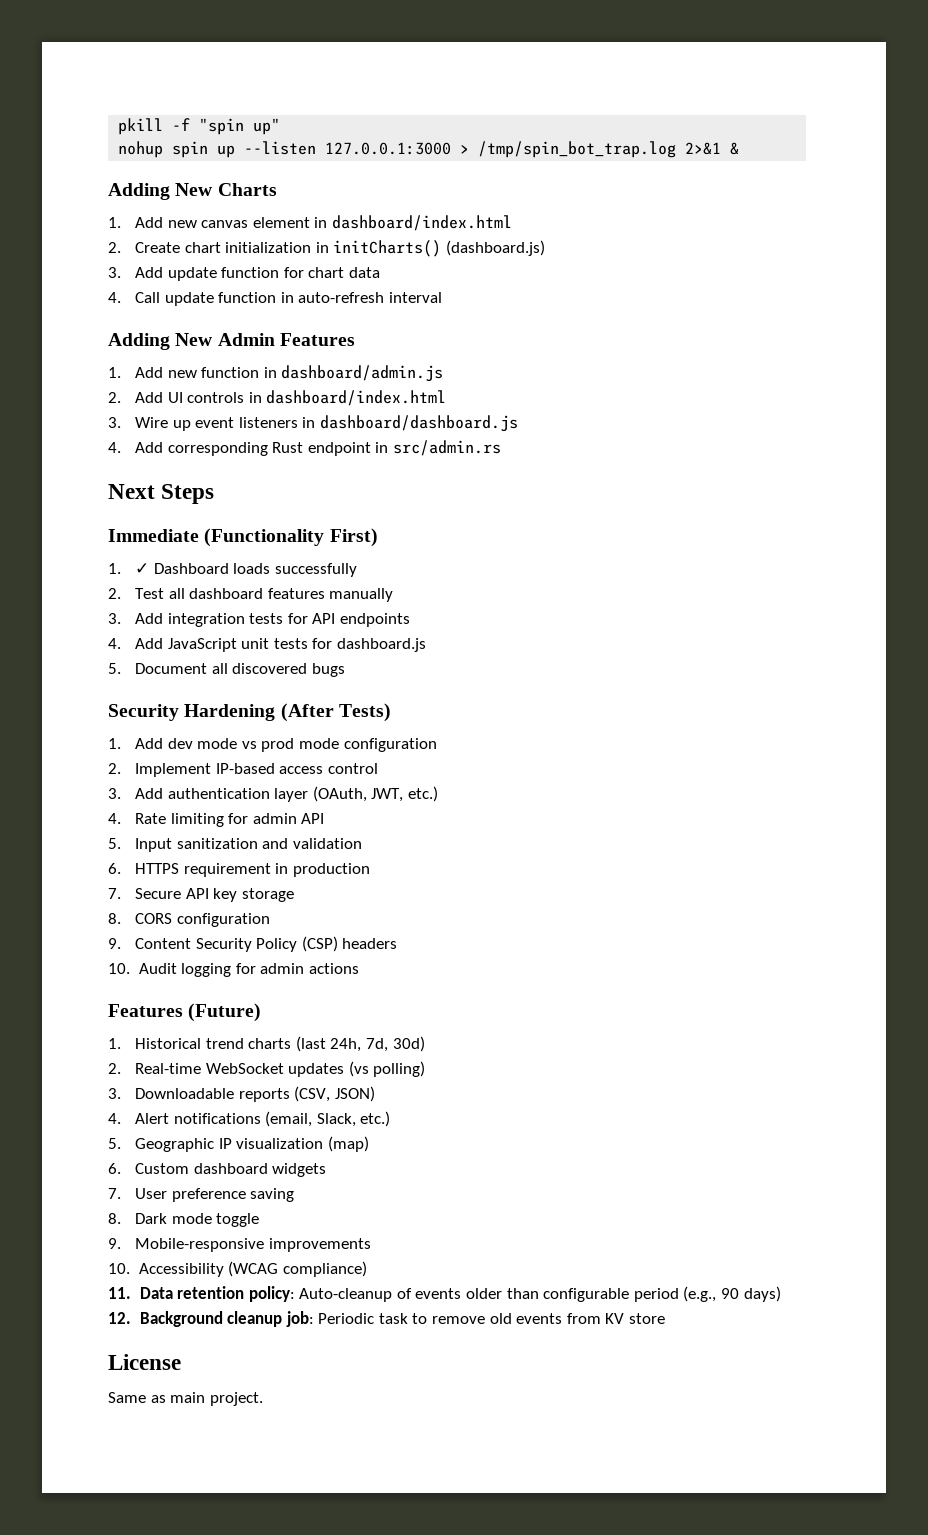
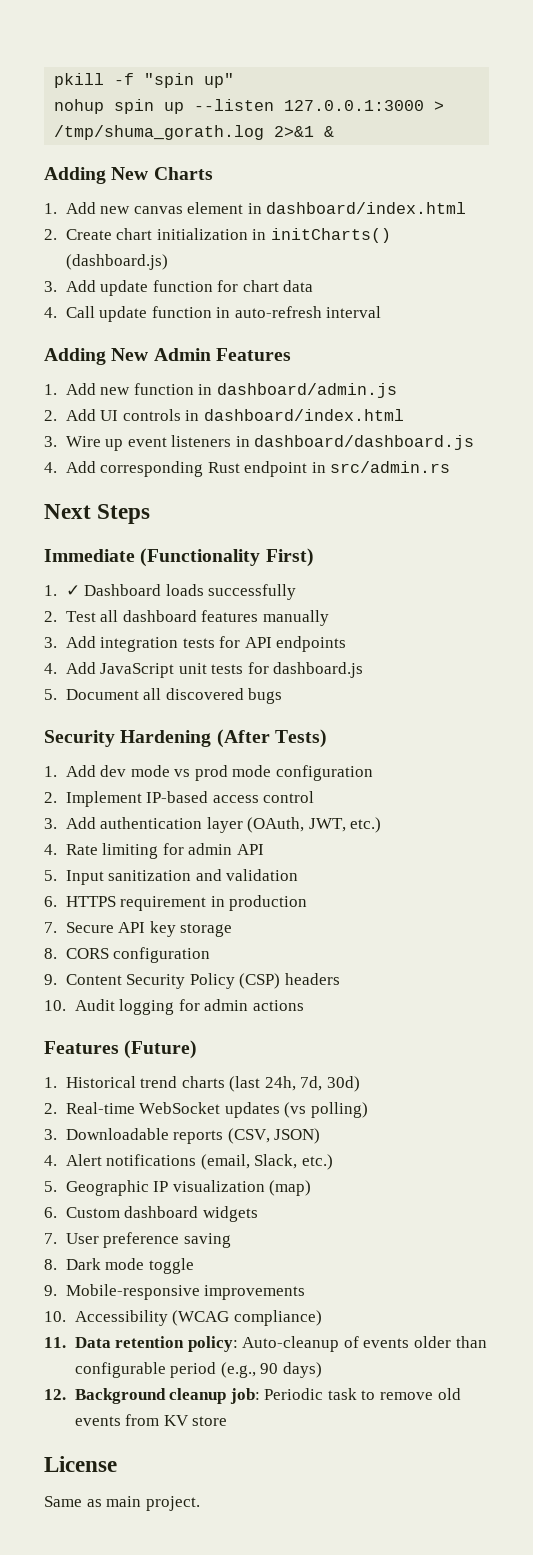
[478,141,677,158] /tmp/spin_bot_trap.log -> [54,125,265,140] /tmp/shuma_gorath.log

